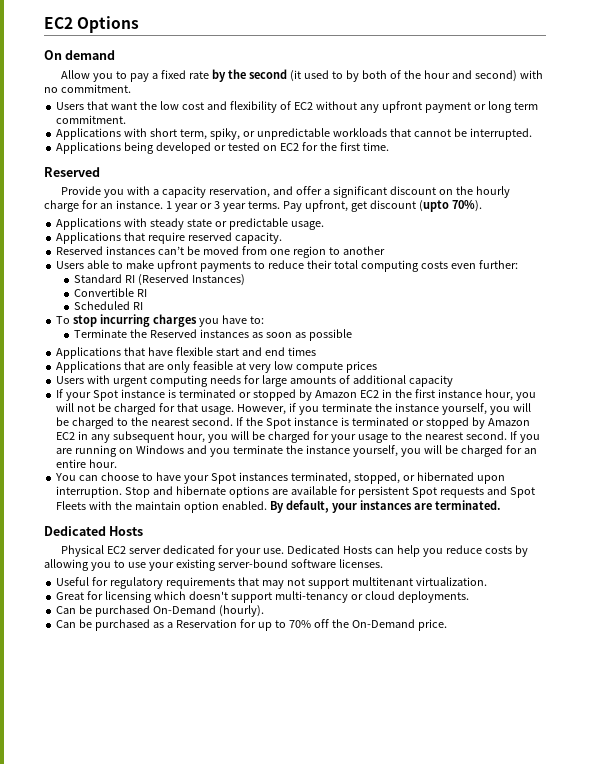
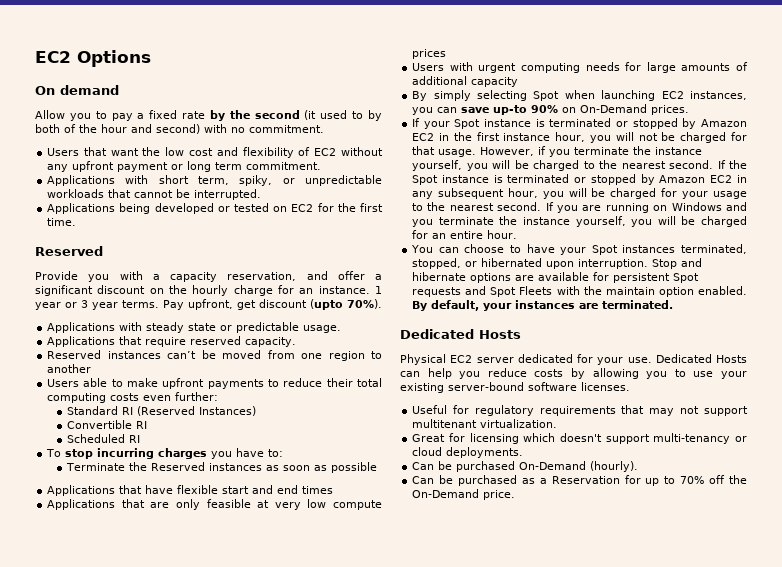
(453, 381) none -> [412,90,747,101] [412,104,690,115] // By simply selecting Spot when launching EC2 instances, you can save up-to 90% on On-Demand prices.

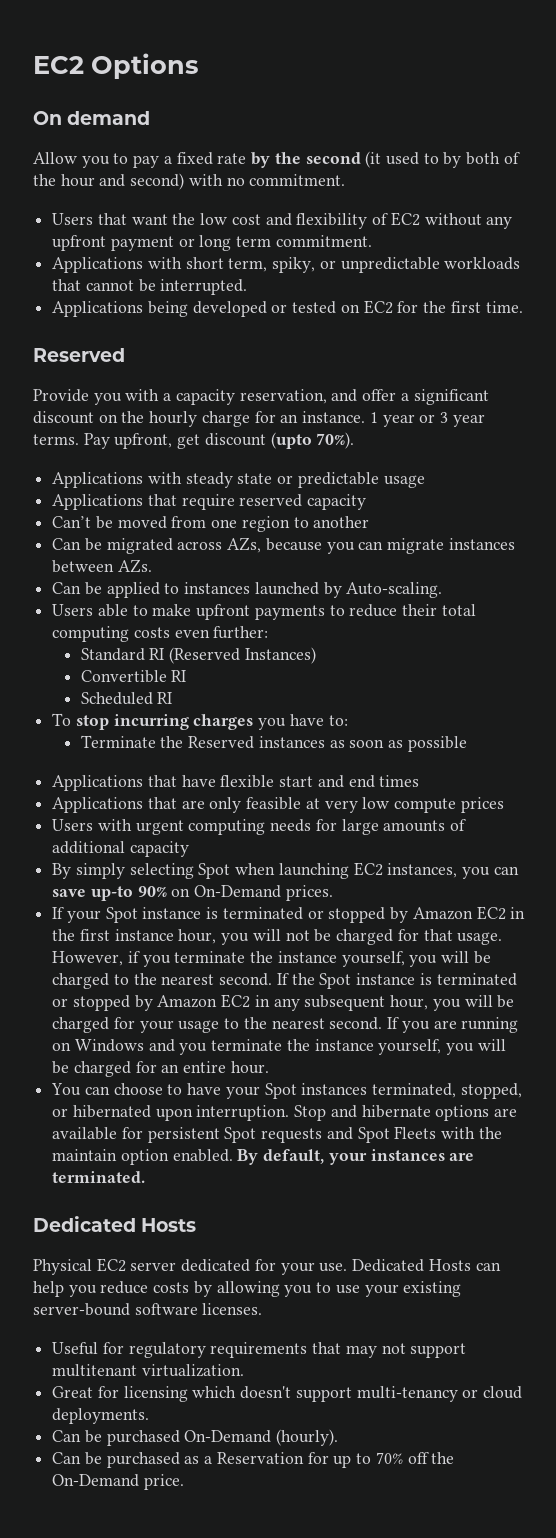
[303,325,342,333] usage. -> [383,475,425,488] usage
[245,337,297,347] [47,350,197,359] capacity. // Reserved instances can’t -> [307,494,367,510] [52,516,92,528] capacity // Can’t
(92, 368) none -> [52,537,515,554] [52,559,152,573] [52,582,443,598] // Can be migrated across AZs, because you can migrate instances between AZs. // Can be applied to instances launched by Auto-scaling.

